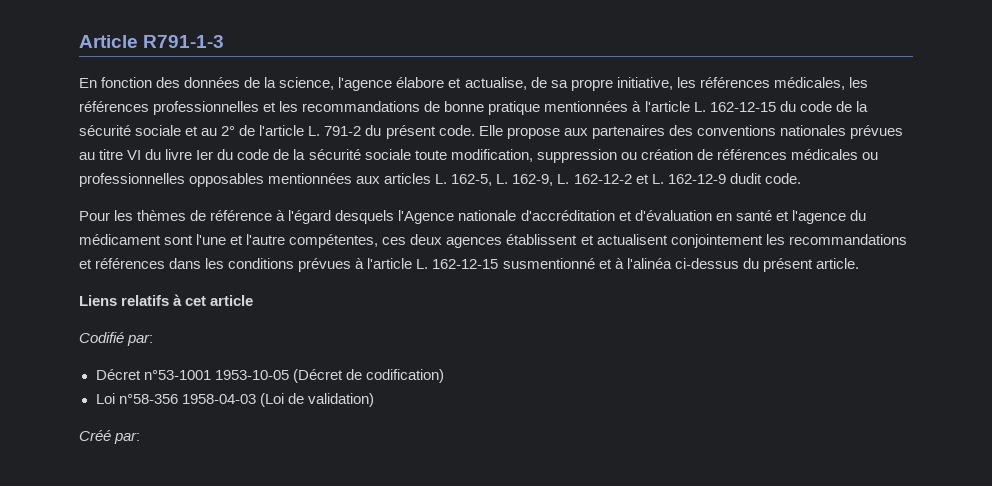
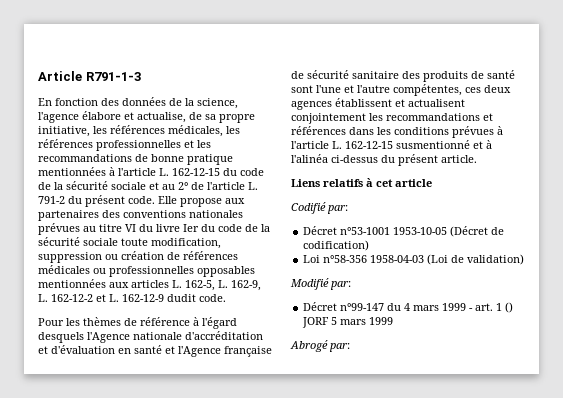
[791,210,866,224] [79,234,161,245] l'agence du médicament -> [178,346,272,357] [291,70,515,82] l'Agence française de sécurité sanitaire des produits de santé
[79,430,141,444] Créé par: -> [290,278,351,290] [303,302,514,313] [302,317,394,328] [290,340,350,352] Modifié par: // Décret n°99-147 du 4 mars 1999 - art. 1 () JORF 5 mars 1999 // Abrogé par:

